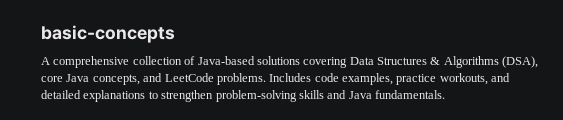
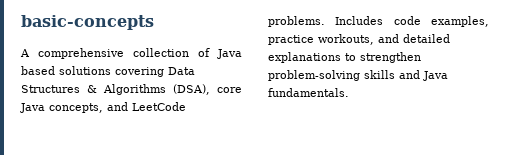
[197,56,255,65] Java-based -> [217,49,242,59] [21,66,55,75] Java based

